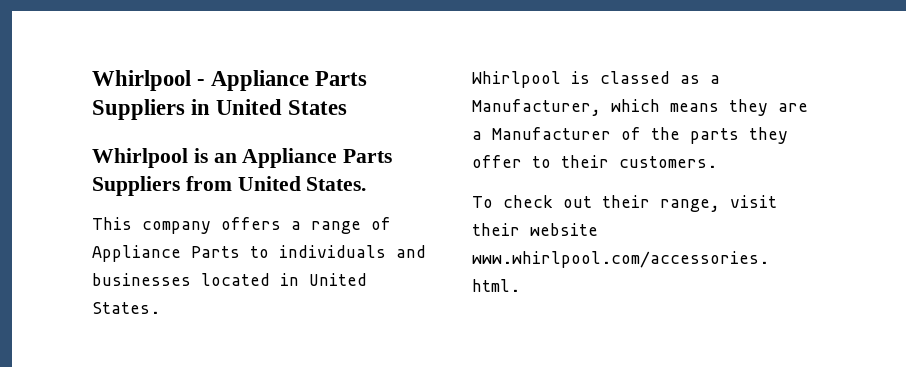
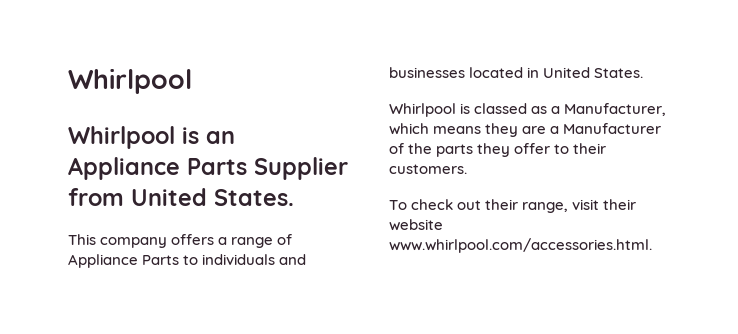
[92,70,368,91] [92,99,348,120] Whirlpool - Appliance Parts Suppliers in United States -> [68,68,192,94] Whirlpool
[92,176,180,196] Suppliers -> [254,157,348,180] Supplier

